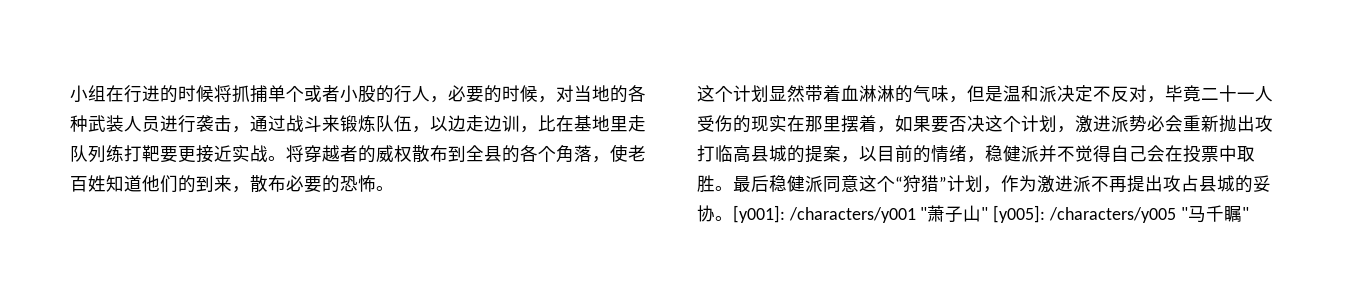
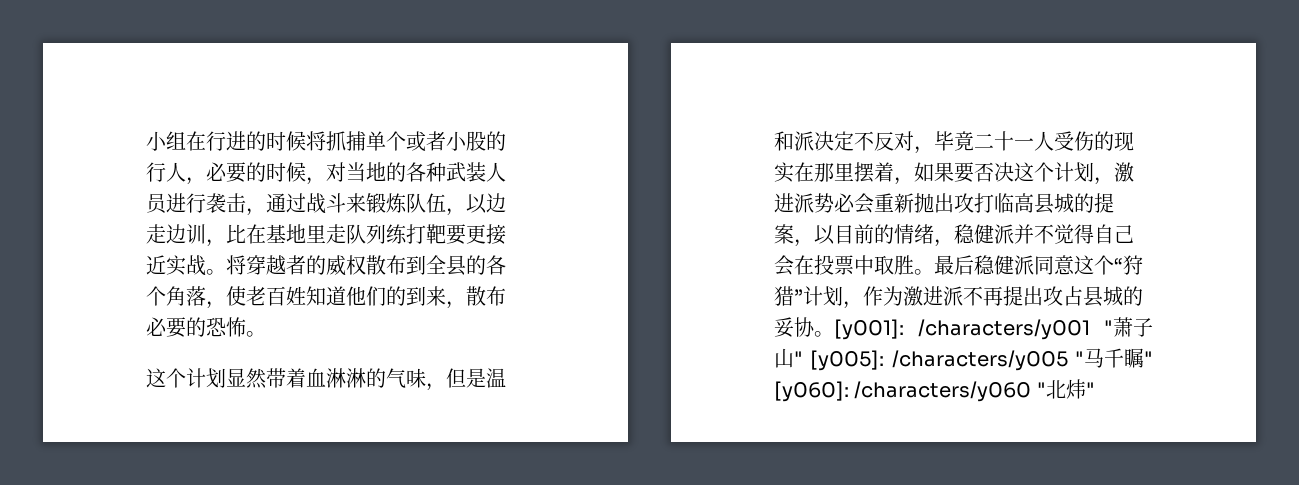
(1249, 213) none -> [774,379,1095,402] [y060]: /characters/y060 "北炜"

